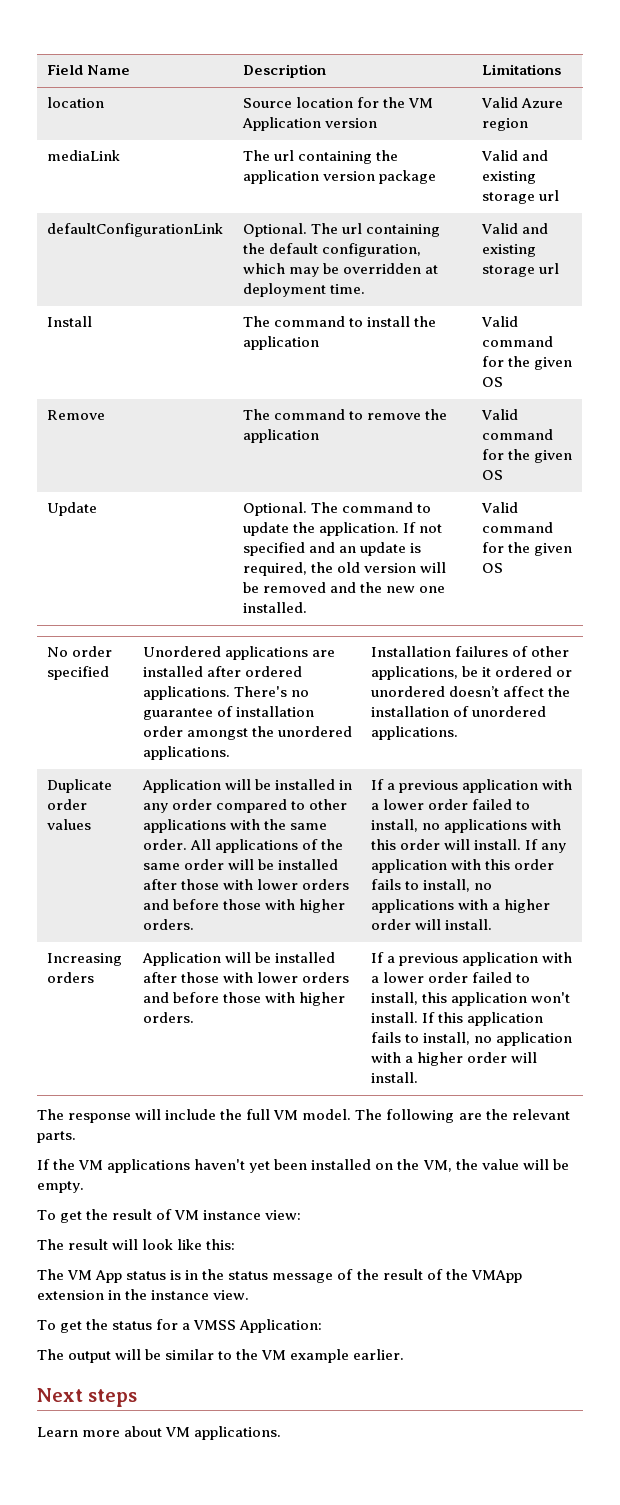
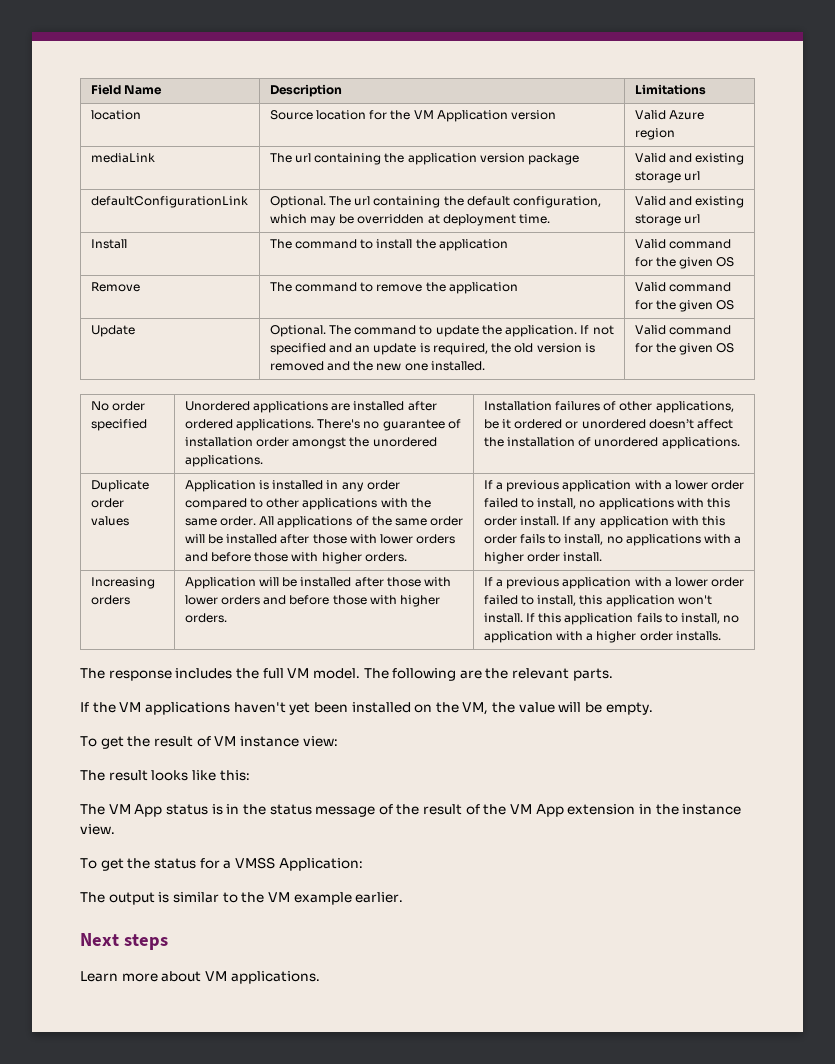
[419,562,446,573] [242,582,259,593] will be -> [584,343,595,353] is
[224,779,271,790] will be -> [258,480,269,490] is
[443,839,470,850] will -> (517, 521) none
[414,919,441,930] will -> (560, 557) none
[510,1052,537,1063] [370,1072,418,1083] will install. -> [675,631,721,641] installs.
[135,1109,217,1120] will include -> [175,668,233,679] includes
[112,1239,174,1250] will look -> [151,770,189,781] looks
[470,1270,522,1283] VMApp -> [510,804,564,817] VM App
[115,1349,162,1360] will be -> [158,892,170,903] is

